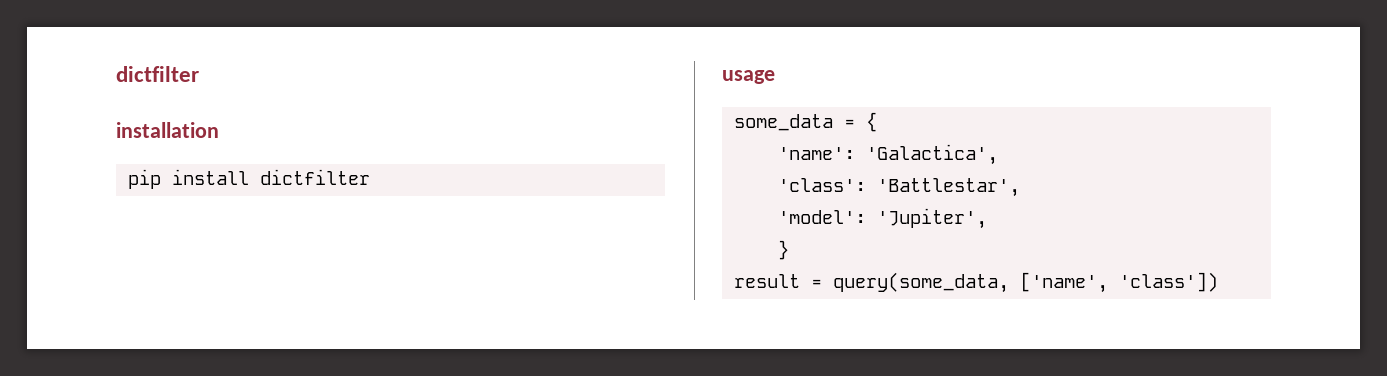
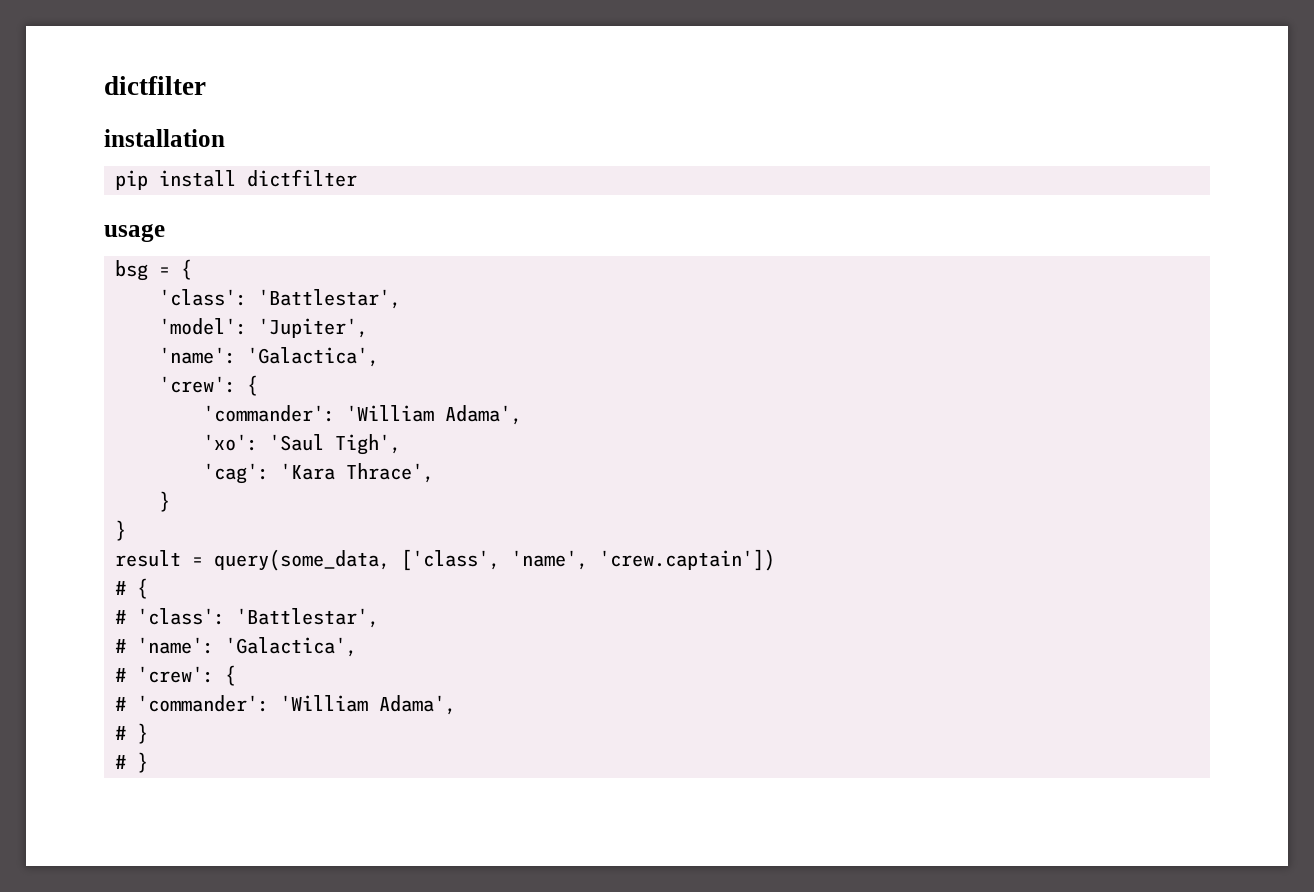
[734,114,833,131] some_data -> [115,260,149,281] bsg
[778,144,998,165] // 'name': 'Galactica', -> (193, 269) none
[778,240,789,260] [734,272,1218,293] } // result = query(some_data, ['name', 'class']) -> [159,347,380,367] [159,375,259,396] [203,405,523,425] [203,434,402,455] [203,463,435,484] [159,491,171,512] [115,520,127,541] [115,549,776,571] [115,578,149,599] [115,608,380,628] [115,637,358,657] [115,665,237,686] [115,695,457,715] [115,723,149,744] [115,752,149,773] 'name': 'Galactica', // 'crew': { // 'commander': 'William Adama', // 'xo': 'Saul Tigh', // 'cag': 'Kara Thrace', // } // } // result = query(some_data, ['class', 'name', 'crew.captain']) // # { // # 'class': 'Battlestar', // # 'name': 'Galactica', // # 'crew': { // # 'commander': 'William Adama', // # } // # }

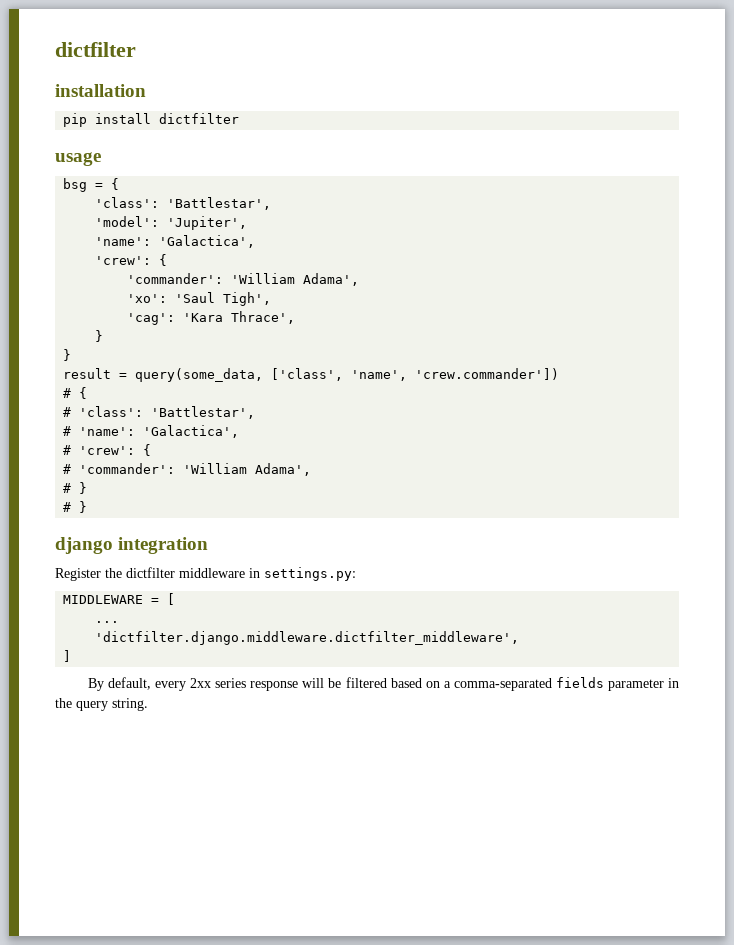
[599,549,776,571] 'crew.captain']) -> [415,368,560,380] 'crew.commander'])
(149, 762) none -> [55,537,209,554] [55,567,356,581] [63,593,176,605] [95,621,120,623] [95,631,520,645] [63,650,72,662] [87,677,679,691] [55,698,148,711] // django integration // Register the dictfilter middleware in settings.py: // MIDDLEWARE = [ // ... // 'dictfilter.django.middleware.dictfilter_middleware', // ] // By default, every 2xx series response will be filtered based on a comma-separated fields parameter in the query string.

